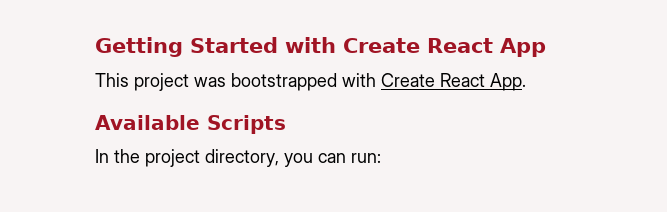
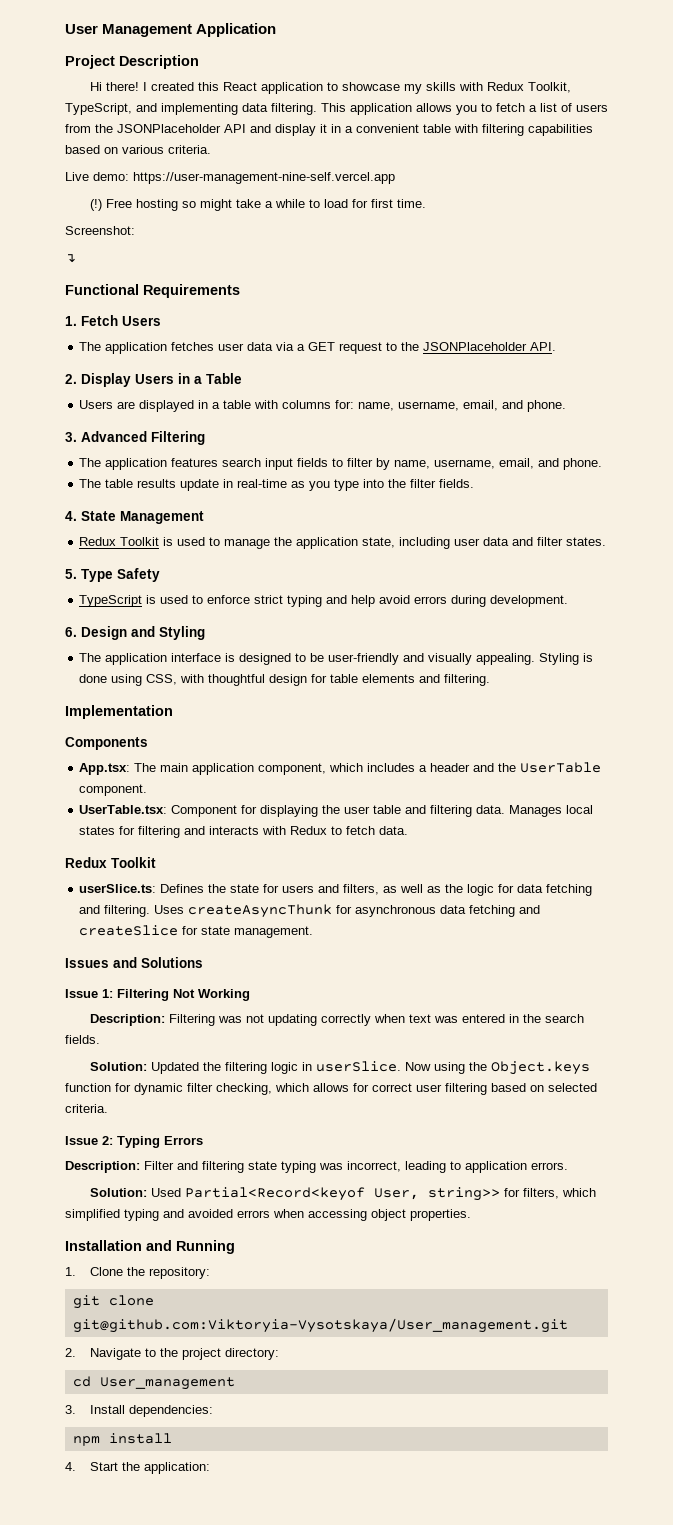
[95,37,546,57] [95,73,526,91] [95,115,286,134] [95,149,381,167] Getting Started with Create React App // This project was bootstrapped with Create React App. // Available Scripts // In the project directory, you can run: -> [65,23,277,37] [65,55,199,69] [89,82,571,94] [65,103,608,115] [65,124,593,136] [65,145,211,154] [65,172,395,184] [89,199,426,211] [65,226,135,235] [65,254,76,263] [65,284,240,298] [65,315,161,326] [79,342,557,354] [65,373,242,387] [79,400,567,412] [65,431,205,445] [79,458,603,470] [79,479,475,491] [65,511,204,524] [79,537,607,549] [65,568,160,582] [79,595,569,607] [65,626,205,640] [79,653,594,665] [79,674,491,686] [65,705,173,719] [65,737,148,750] [79,762,602,775] [79,784,148,796] [79,805,594,817] [79,826,409,838] [65,857,156,868] [79,884,593,896] [79,904,541,918] [79,925,314,938] [65,957,203,968] [65,989,250,1001] [89,1014,584,1026] [65,1035,100,1044] [89,1061,590,1075] [65,1083,597,1095] [65,1104,108,1113] [65,1136,203,1148] [65,1161,568,1173] [89,1187,596,1201] [65,1209,471,1221] [65,1240,235,1254] [65,1267,211,1279] [72,1295,154,1309] [72,1318,568,1333] [65,1348,280,1360] [72,1376,235,1390] [65,1405,214,1417] [72,1433,172,1446] [65,1462,211,1474] User Management Application // Project Description // Hi there! I created this React application to showcase my skills with Redux Toolkit, TypeScript, and implementing data filtering. This application allows you to fetch a list of users from the JSONPlaceholder API and display it in a convenient table with filtering capabilities based on various criteria. // Live demo: https://user-management-nine-self.vercel.app // (!) Free hosting so might take a while to load for first time. // Screenshot: // ↴ // Functional Requirements // 1. Fetch Users // The application fetches user data via a GET request to the JSONPlaceholder API. // 2. Display Users in a Table // Users are displayed in a table with columns for: name, username, email, and phone. // 3. Advanced Filtering // The application features search input fields to filter by name, username, email, and phone. // The table results update in real-time as you type into the filter fields. // 4. State Management // Redux Toolkit is used to manage the application state, including user data and filter states. // 5. Type Safety // TypeScript is used to enforce strict typing and help avoid errors during development. // 6. Design and Styling // The application interface is designed to be user-friendly and visually appealing. Styling is done using CSS, with thoughtful design for table elements and filtering. // Implementation // Components // App.tsx: The main application component, which includes a header and the UserTable component. // UserTable.tsx: Component for displaying the user table and filtering data. Manages local states for filtering and interacts with Redux to fetch data. // Redux Toolkit // userSlice.ts: Defines the state for users and filters, as well as the logic for data fetching and filtering. Uses createAsyncThunk for asynchronous data fetching and createSlice for state management. // Issues and Solutions // Issue 1: Filtering Not Working // Description: Filtering was not updating correctly when text was entered in the search fields. // Solution: Updated the filtering logic in userSlice. Now using the Object.keys function for dynamic filter checking, which allows for correct user filtering based on selected criteria. // Issue 2: Typing Errors // Description: Filter and filtering state typing was incorrect, leading to application errors. // Solution: Used Partial<Record<keyof User, string>> for filters, which simplified typing and avoided errors when accessing object properties. // Installation and Running // 1. Clone the repository: // git clone git@github.com:Viktoryia-Vysotskaya/User_management.git // 2. Navigate to the project directory: // cd User_management // 3. Install dependencies: // npm install // 4. Start the application:

